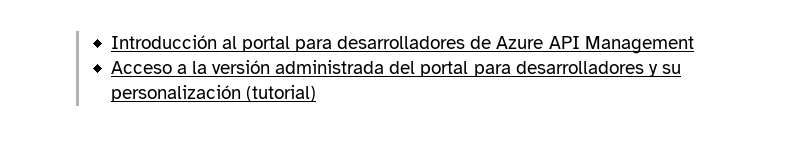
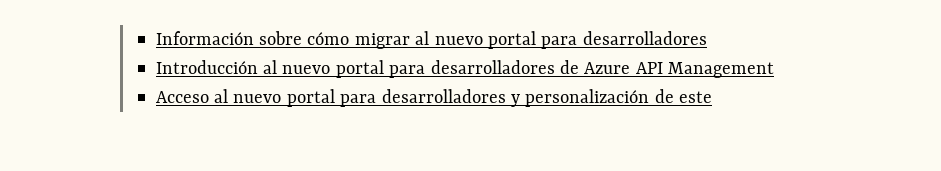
(110, 42) none -> [155,31,707,49] Información sobre cómo migrar al nuevo portal para desarrolladores //
(237, 42) none -> [282,65,331,74] nuevo
[176,60,416,74] a la versión administrada del -> [214,89,282,103] al nuevo
[661,64,681,74] [110,85,316,102] su personalización (tutorial) -> [525,89,713,107] personalización de este

